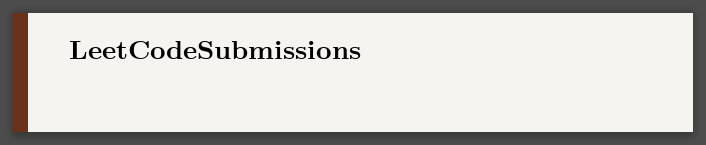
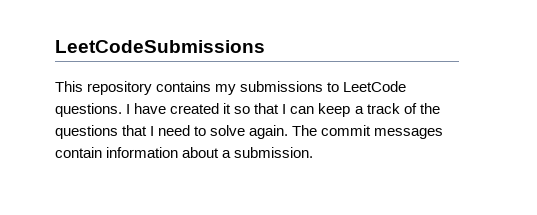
(361, 50) none -> [55,81,407,95] [55,103,440,117] [55,125,444,139] [55,147,314,158] // This repository contains my submissions to LeetCode questions. I have created it so that I can keep a track of the questions that I need to solve again. The commit messages contain information about a submission.

